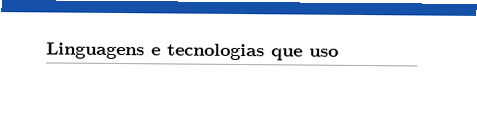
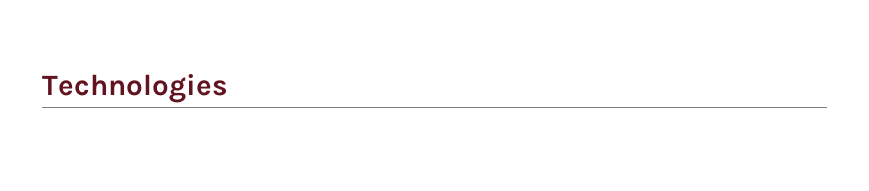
[46,42,339,61] Linguagens e tecnologias que uso -> [42,74,228,103] Technologies

